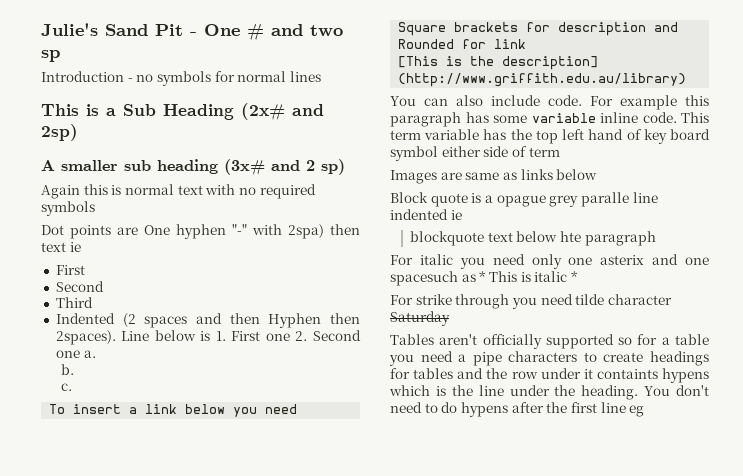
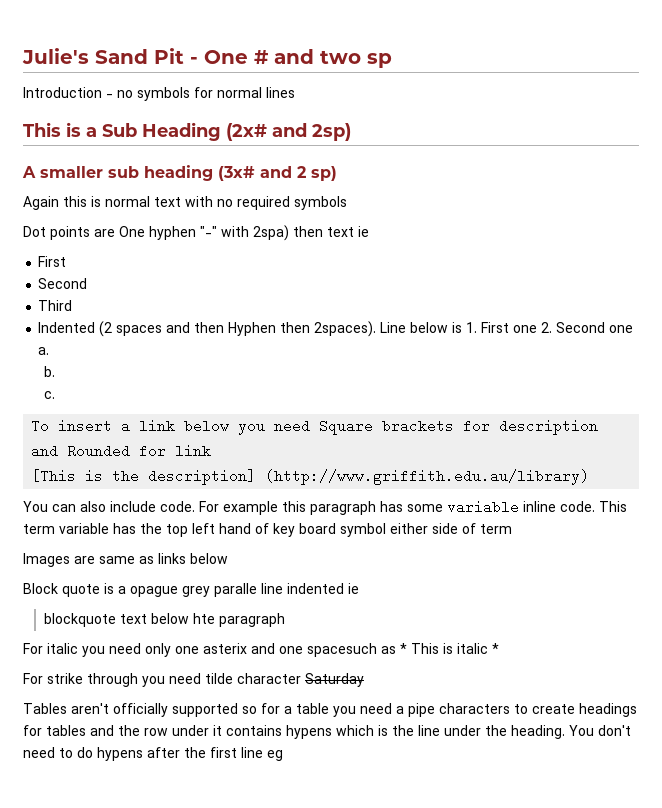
[596,369,658,379] containts -> [226,725,282,736] contains

